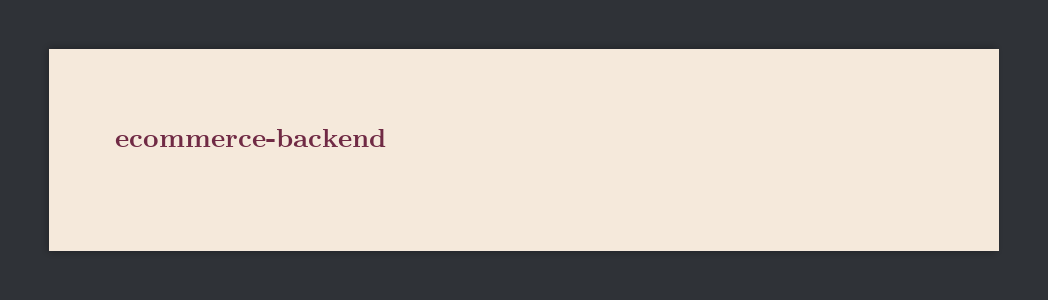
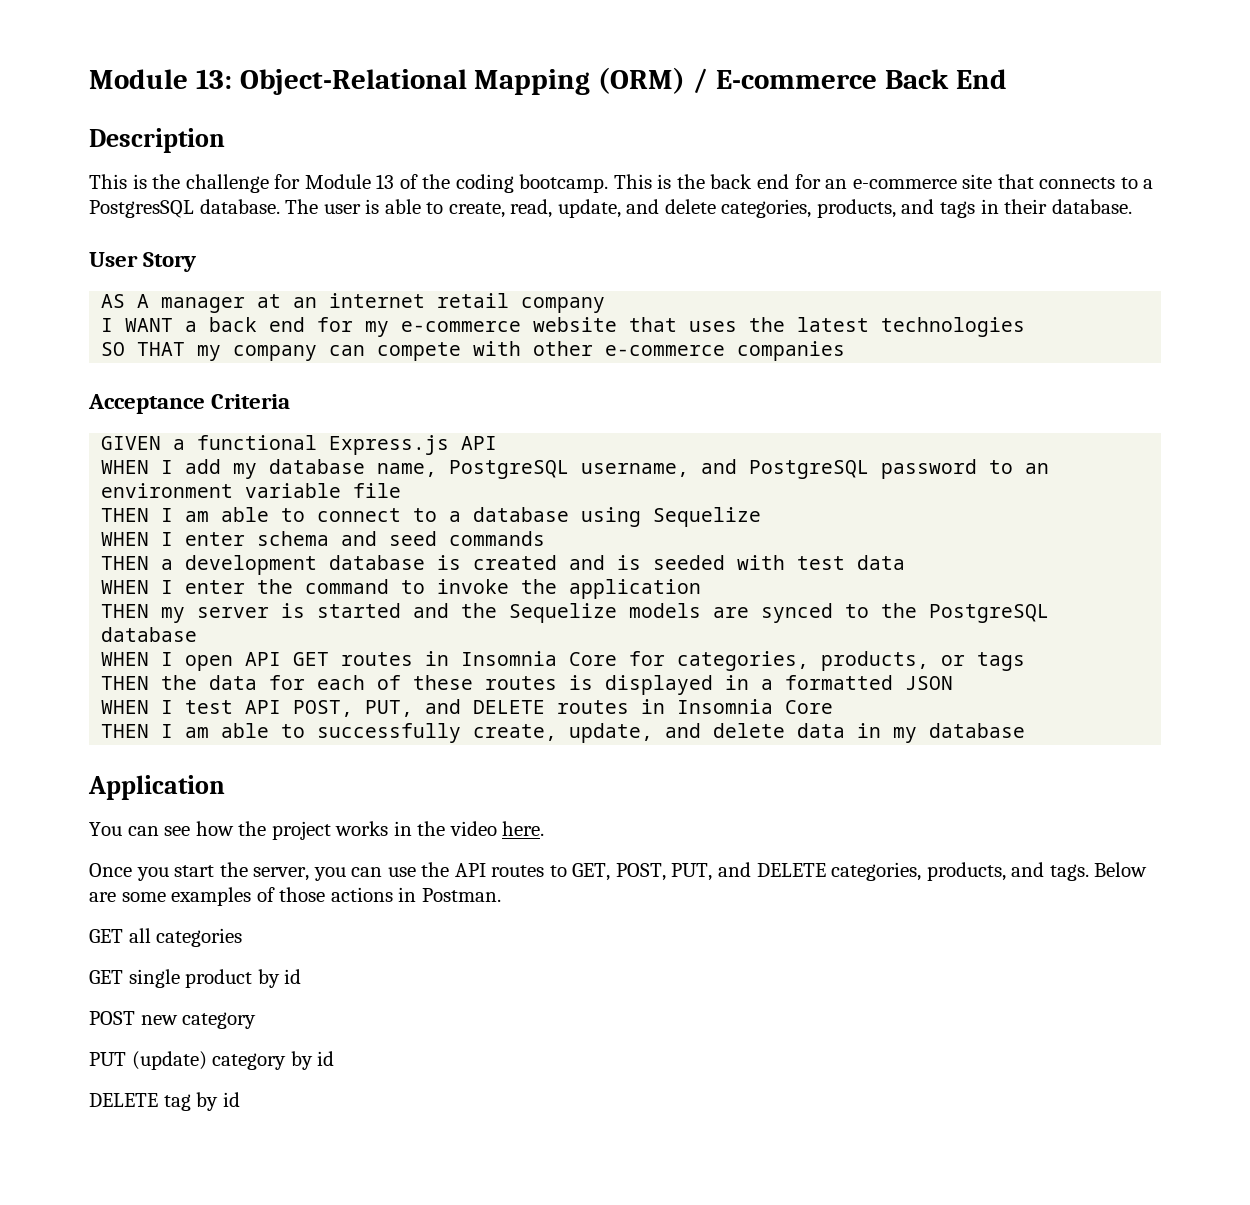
[115,129,386,147] ecommerce-backend -> [89,67,1007,95] [89,128,225,153] [89,174,1154,193] [89,199,1132,218] [89,252,197,272] [101,293,606,313] [101,317,1026,337] [101,341,846,361] [88,394,291,414] [101,435,498,455] [101,459,1050,479] [101,483,402,498] [101,507,762,527] [101,531,546,546] [101,555,906,575] [101,579,702,599] [101,603,1050,623] [101,627,198,642] [101,651,1026,671] [101,675,954,695] [101,699,834,717] [101,723,1026,743] [88,775,225,800] [89,821,545,840] [89,862,1148,881] [89,887,501,906] [89,928,243,947] [89,969,302,988] [89,1011,257,1029] [89,1051,335,1070] [89,1092,240,1111] Module 13: Object-Relational Mapping (ORM) / E-commerce Back End // Description // This is the challenge for Module 13 of the coding bootcamp. This is the back end for an e-commerce site that connects to a PostgresSQL database. The user is able to create, read, update, and delete categories, products, and tags in their database. // User Story // AS A manager at an internet retail company // I WANT a back end for my e-commerce website that uses the latest technologies // SO THAT my company can compete with other e-commerce companies // Acceptance Criteria // GIVEN a functional Express.js API // WHEN I add my database name, PostgreSQL username, and PostgreSQL password to an environment variable file // THEN I am able to connect to a database using Sequelize // WHEN I enter schema and seed commands // THEN a development database is created and is seeded with test data // WHEN I enter the command to invoke the application // THEN my server is started and the Sequelize models are synced to the PostgreSQL database // WHEN I open API GET routes in Insomnia Core for categories, products, or tags // THEN the data for each of these routes is displayed in a formatted JSON // WHEN I test API POST, PUT, and DELETE routes in Insomnia Core // THEN I am able to successfully create, update, and delete data in my database // Application // You can see how the project works in the video here. // Once you start the server, you can use the API routes to GET, POST, PUT, and DELETE categories, products, and tags. Below are some examples of those actions in Postman. // GET all categories // GET single product by id // POST new category // PUT (update) category by id // DELETE tag by id

